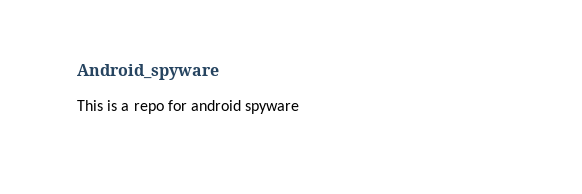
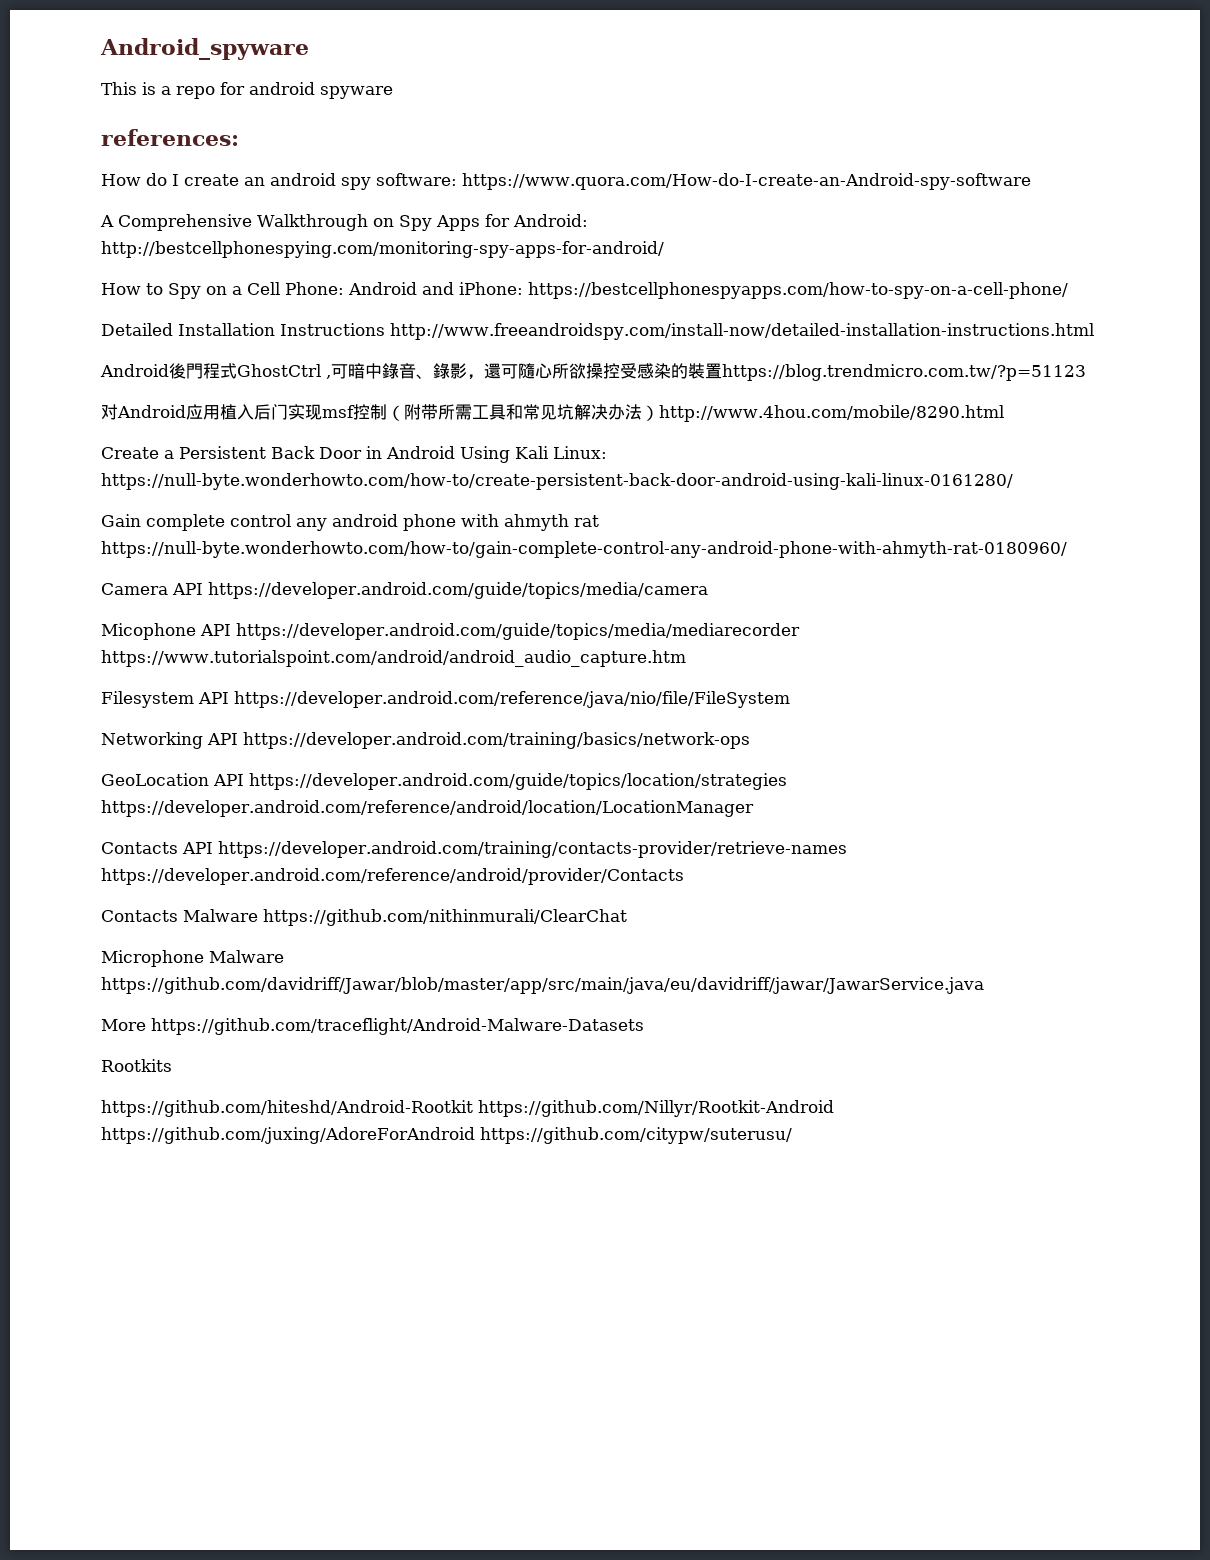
(300, 108) none -> [101,129,239,146] [101,173,1031,190] [100,214,588,231] [101,241,664,258] [101,282,1068,299] [101,323,1094,340] [100,363,1086,381] [101,404,1004,422] [101,446,607,463] [101,473,1013,490] [101,514,599,531] [101,541,1067,558] [101,582,708,599] [101,623,800,640] [101,650,686,667] [101,691,790,708] [101,732,750,749] [101,773,787,790] [101,800,754,817] [101,841,847,858] [101,868,684,885] [101,909,627,926] [101,950,284,967] [101,977,984,994] [101,1018,644,1035] [101,1059,172,1072] [101,1100,834,1117] [101,1127,792,1144] // references: // How do I create an android spy software: https://www.quora.com/How-do-I-create-an-Android-spy-software // A Comprehensive Walkthrough on Spy Apps for Android: http://bestcellphonespying.com/monitoring-spy-apps-for-android/ // How to Spy on a Cell Phone: Android and iPhone: https://bestcellphonespyapps.com/how-to-spy-on-a-cell-phone/ // Detailed Installation Instructions http://www.freeandroidspy.com/install-now/detailed-installation-instructions.html // Android後門程式GhostCtrl ,可暗中錄音、錄影，還可隨心所欲操控受感染的裝置https://blog.trendmicro.com.tw/?p=51123 // 对Android应用植入后门实现msf控制（附带所需工具和常见坑解决办法）http://www.4hou.com/mobile/8290.html // Create a Persistent Back Door in Android Using Kali Linux: https://null-byte.wonderhowto.com/how-to/create-persistent-back-door-android-using-kali-linux-0161280/ // Gain complete control any android phone with ahmyth rat https://null-byte.wonderhowto.com/how-to/gain-complete-control-any-android-phone-with-ahmyth-rat-0180960/ // Camera API https://developer.android.com/guide/topics/media/camera // Micophone API https://developer.android.com/guide/topics/media/mediarecorder https://www.tutorialspoint.com/android/android_audio_capture.htm // Filesystem API https://developer.android.com/reference/java/nio/file/FileSystem // Networking API https://developer.android.com/training/basics/network-ops // GeoLocation API https://developer.android.com/guide/topics/location/strategies https://developer.android.com/reference/android/location/LocationManager // Contacts API https://developer.android.com/training/contacts-provider/retrieve-names https://developer.android.com/reference/android/provider/Contacts // Contacts Malware https://github.com/nithinmurali/ClearChat // Microphone Malware https://github.com/davidriff/Jawar/blob/master/app/src/main/java/eu/davidriff/jawar/JawarService.java // More https://github.com/traceflight/Android-Malware-Datasets // Rootkits // https://github.com/hiteshd/Android-Rootkit https://github.com/Nillyr/Rootkit-Android https://github.com/juxing/AdoreForAndroid https://github.com/citypw/suterusu/

